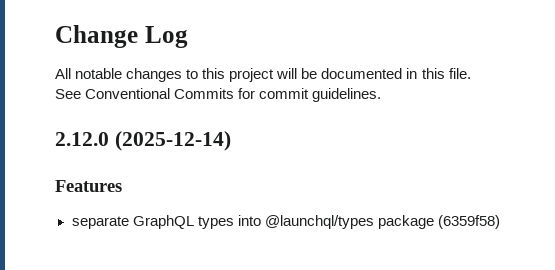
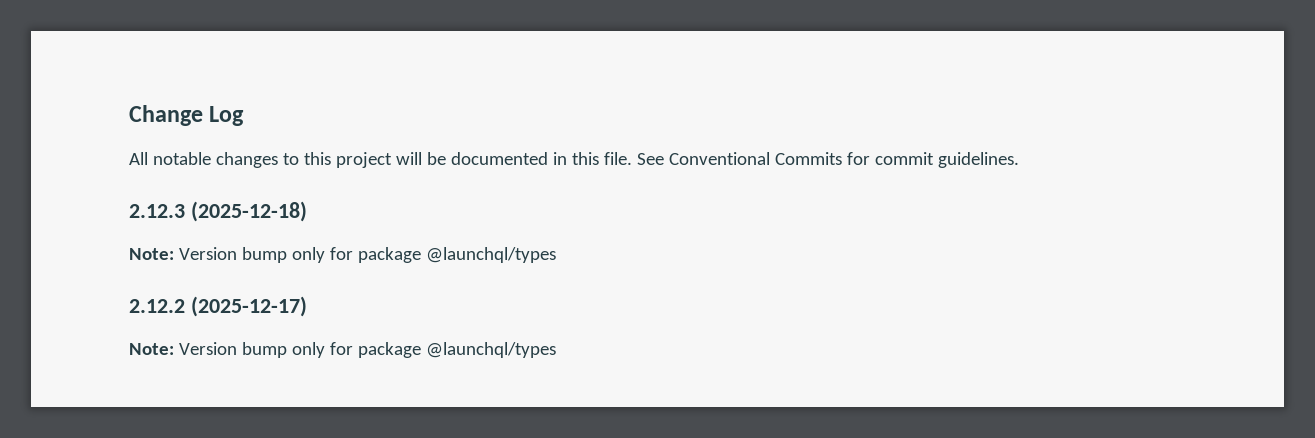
[55,131,231,151] [55,180,122,192] [71,215,500,229] 2.12.0 (2025-12-14) // Features // separate GraphQL types into @launchql/types package (6359f58) -> [129,201,307,222] [129,247,556,263] [129,296,307,317] [129,342,556,358] 2.12.3 (2025-12-18) // Note: Version bump only for package @launchql/types // 2.12.2 (2025-12-17) // Note: Version bump only for package @launchql/types

